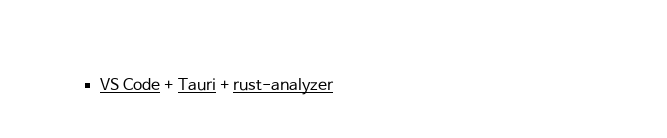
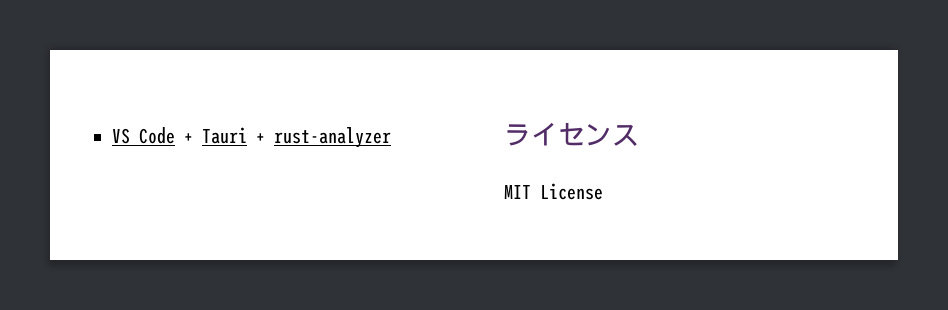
(335, 86) none -> [504,122,639,146] [504,183,603,200] // ライセンス // MIT License

